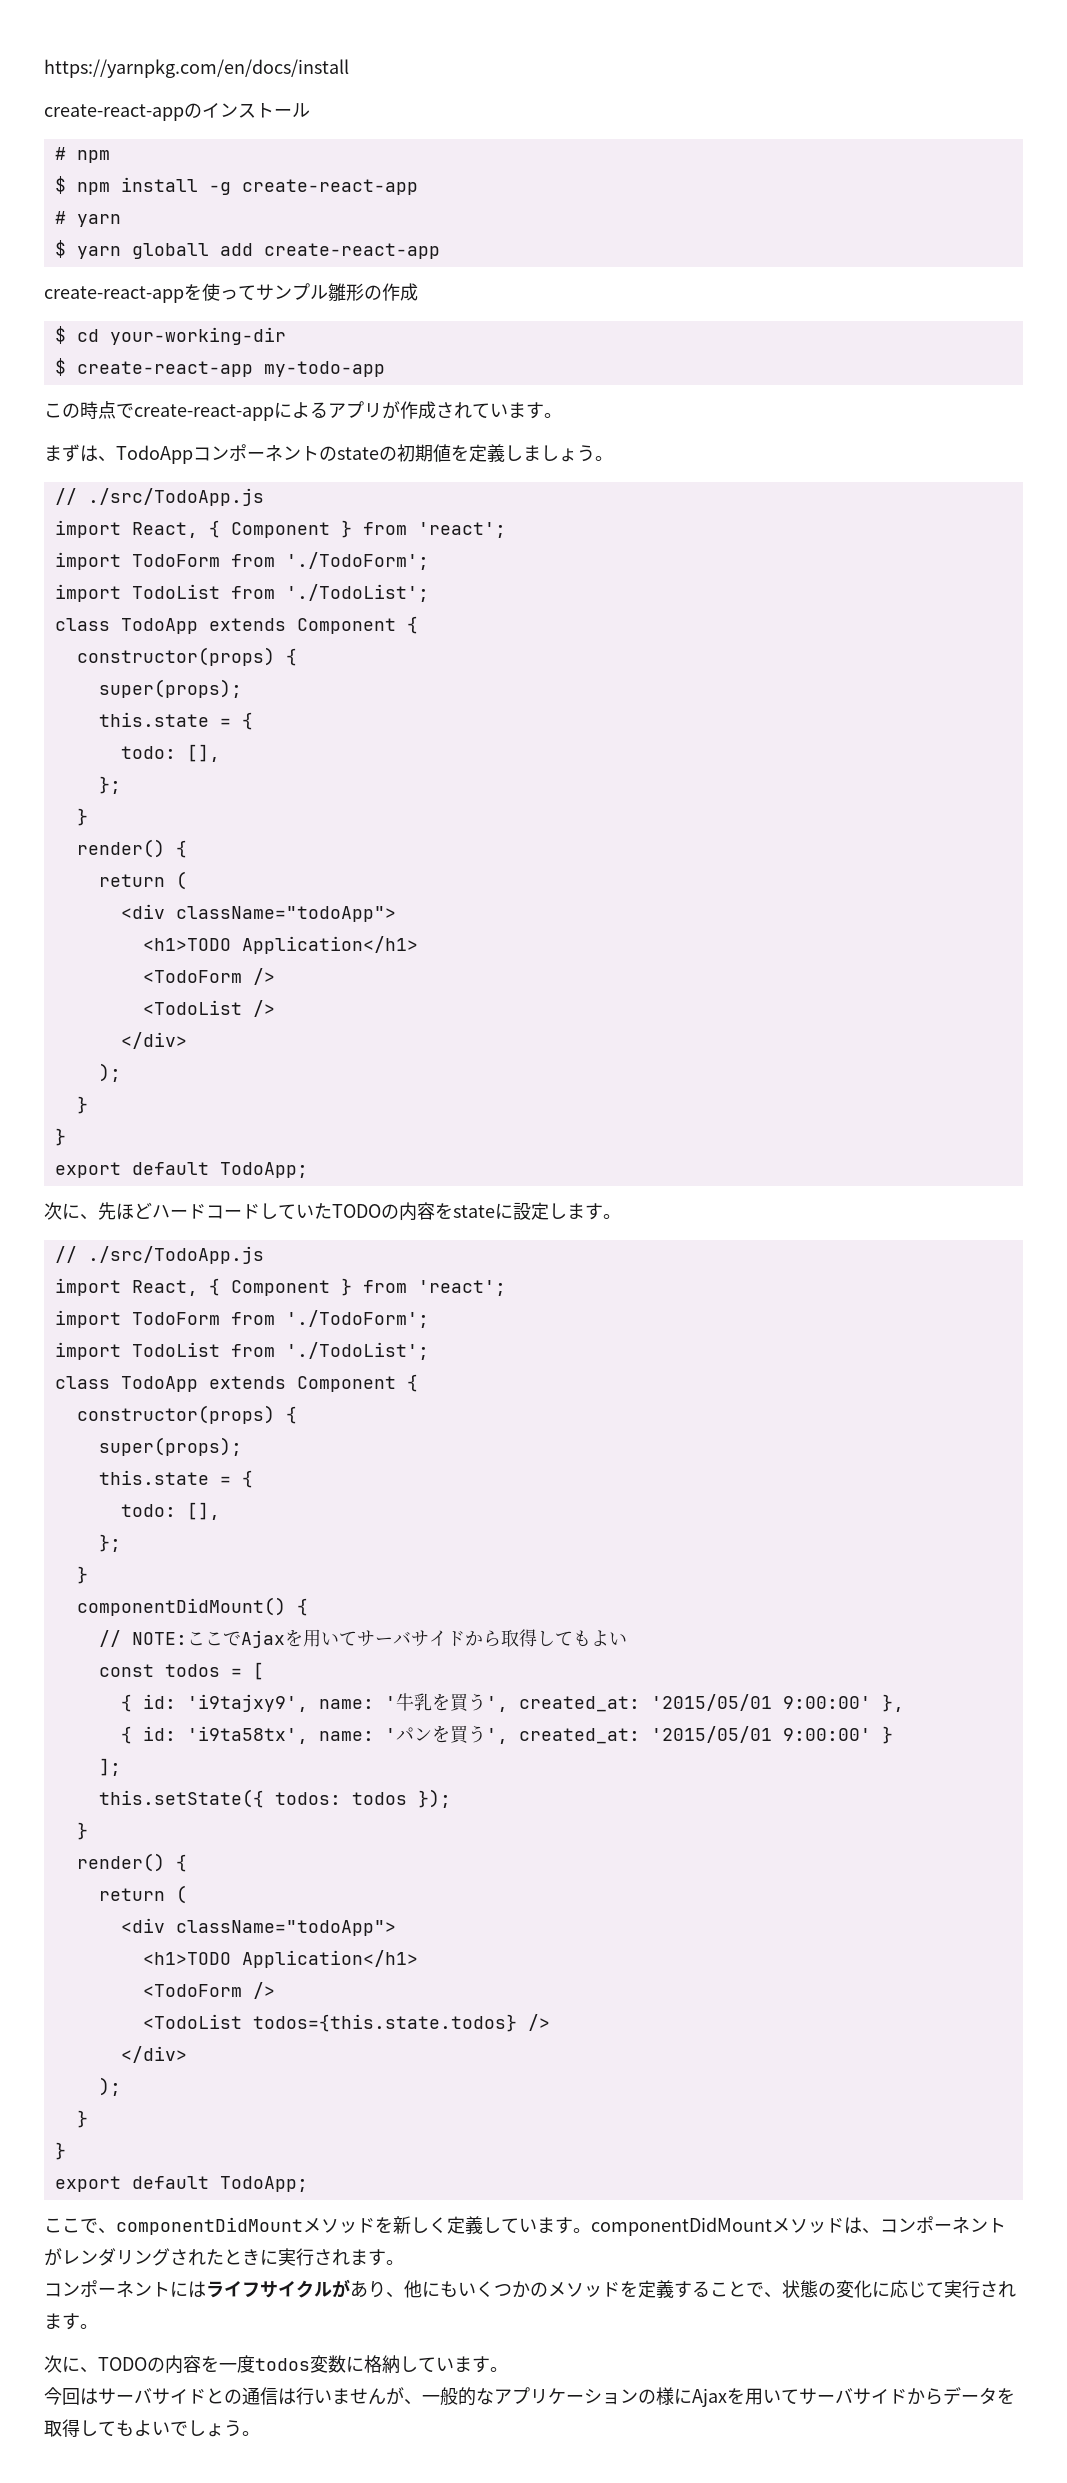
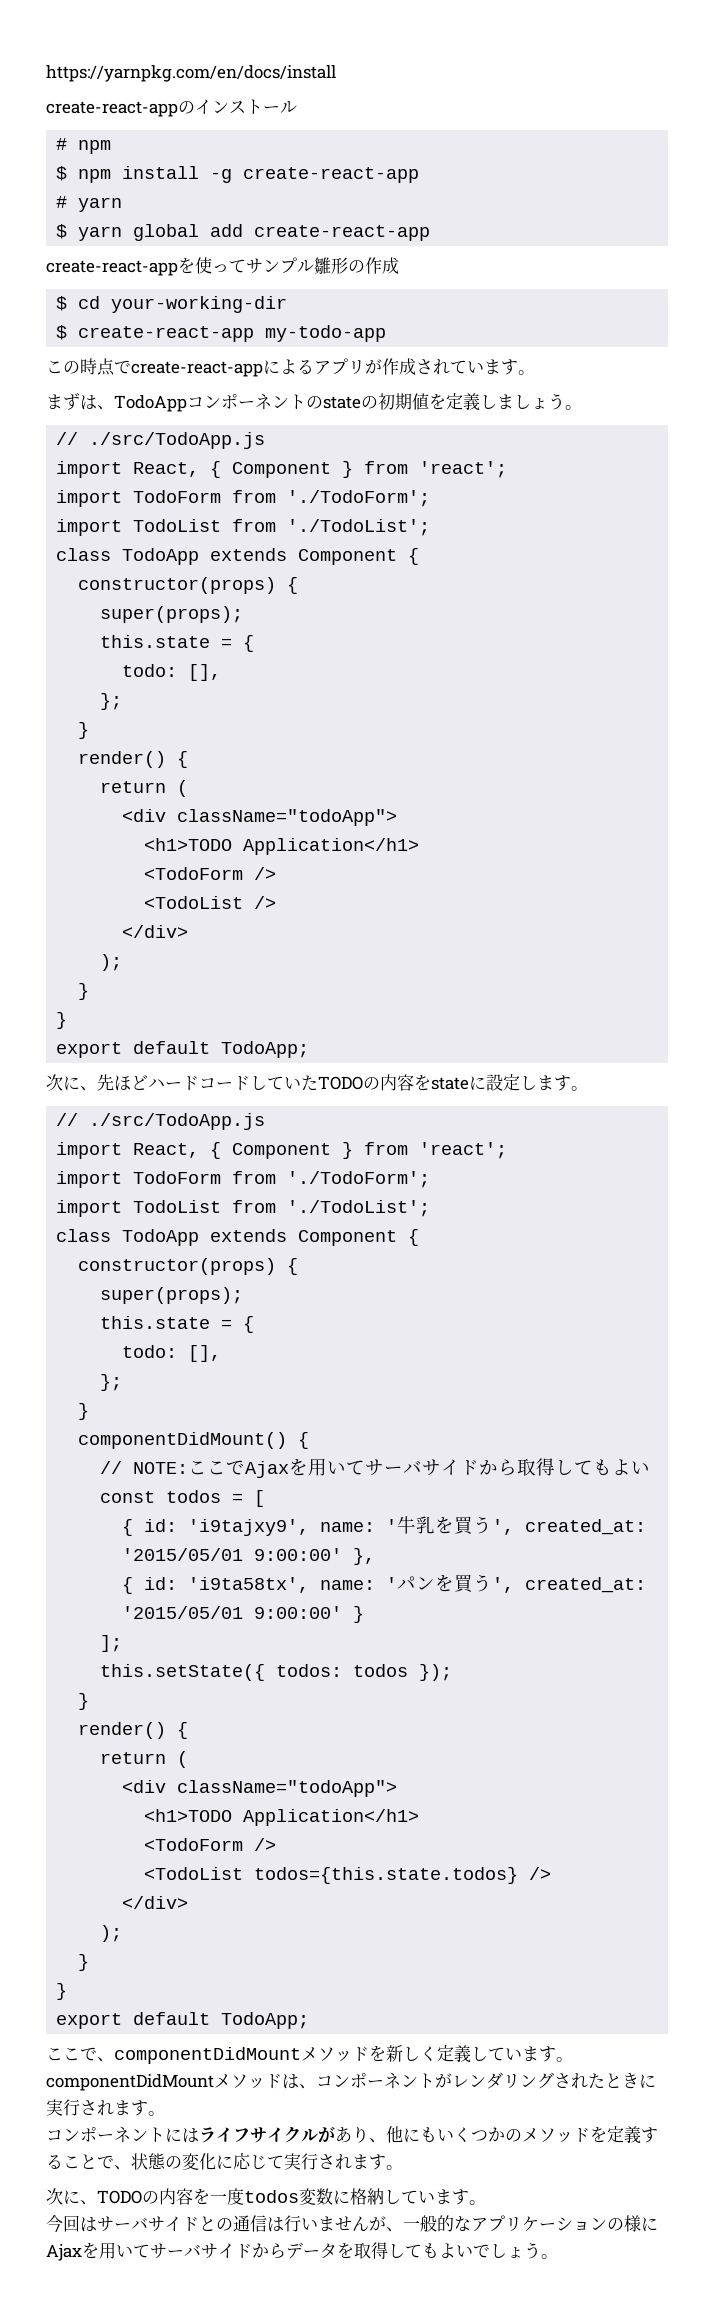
[131,243,209,259] globall -> [133,224,200,241] global

